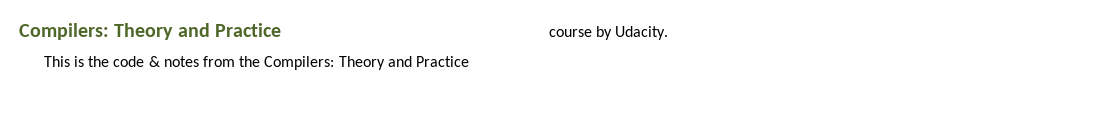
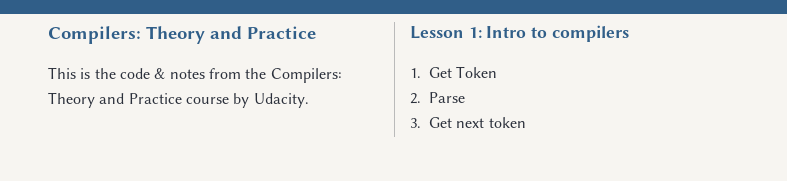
(669, 33) none -> [410,25,629,42] [410,66,498,78] [410,92,465,104] [410,117,526,128] // Lesson 1: Intro to compilers // 1. Get Token // 2. Parse // 3. Get next token

